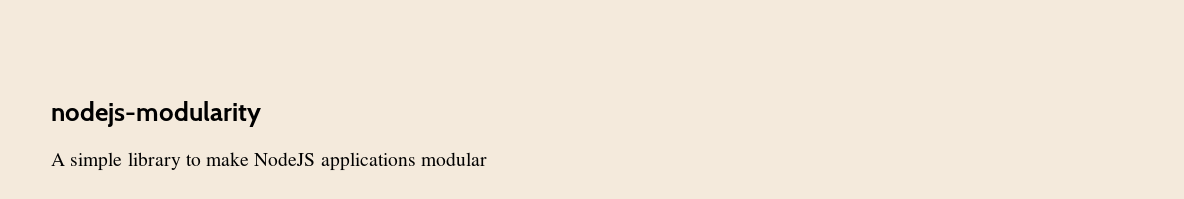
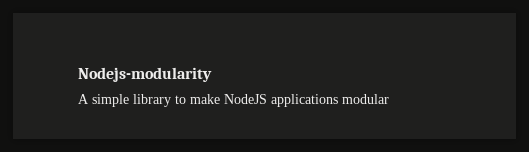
[51,101,261,127] nodejs-modularity -> [78,67,212,82] Nodejs-modularity

